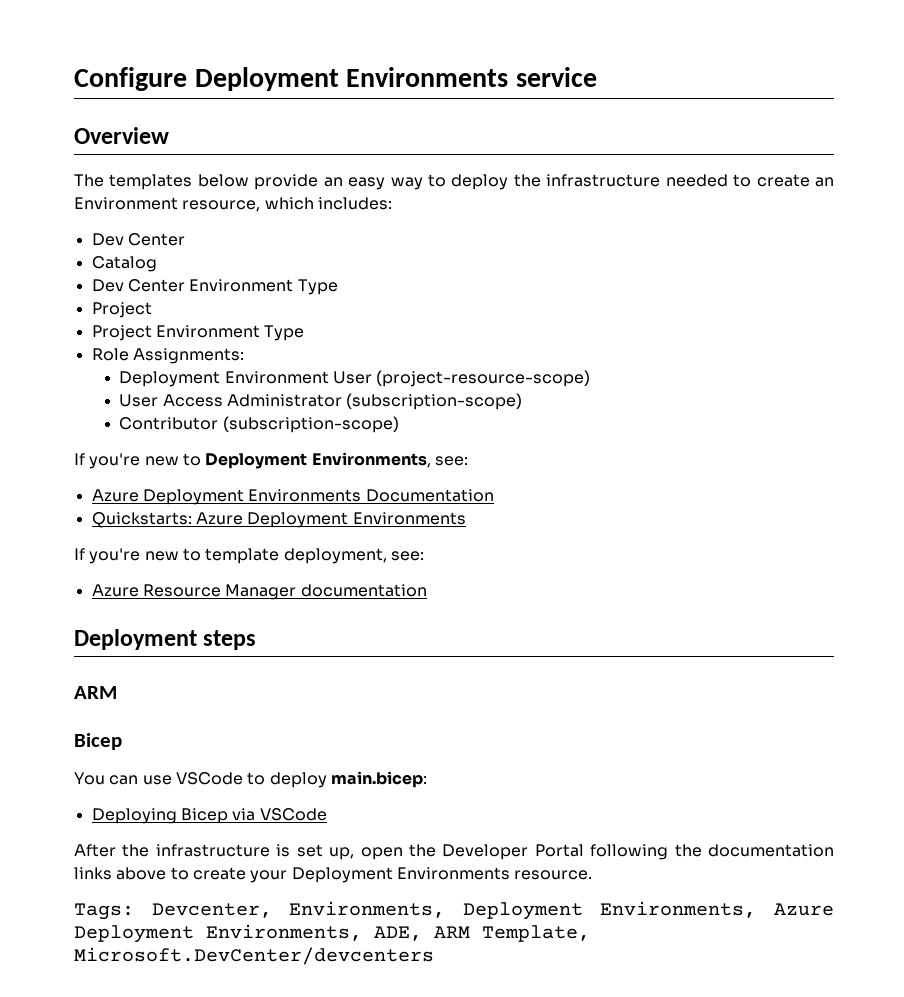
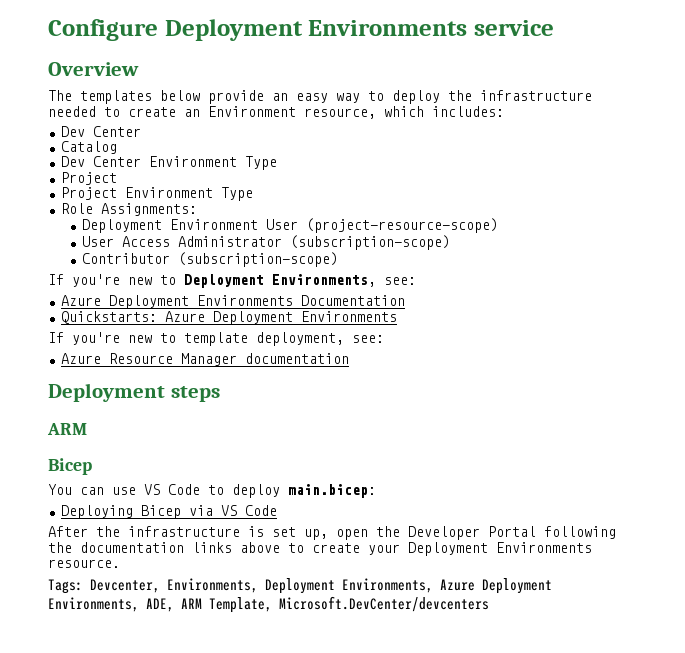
[175,772,243,785] VSCode -> [144,484,200,495] VS Code
[259,808,327,821] VSCode -> [220,505,277,516] VS Code

